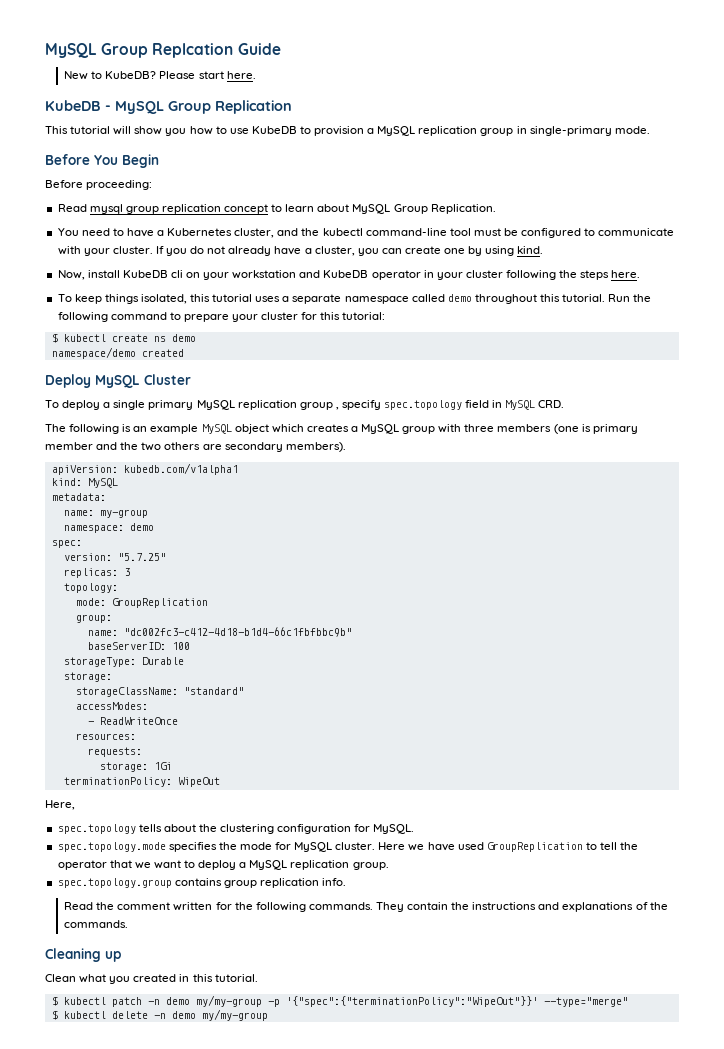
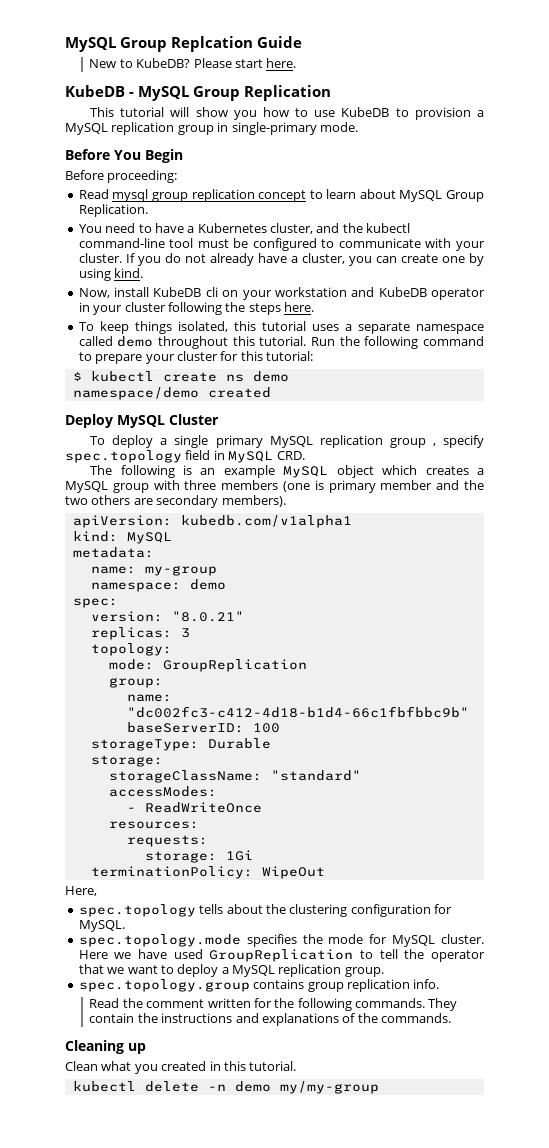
[117,553,166,561] "5.7.25" -> [171,611,244,622] "8.0.21"
[51,995,628,1007] [51,1010,58,1020] $ kubectl patch -n demo my/my-group -p '{"spec":{"terminationPolicy":"WipeOut"}}' --type="merge" // $ -> (297, 1066) none

